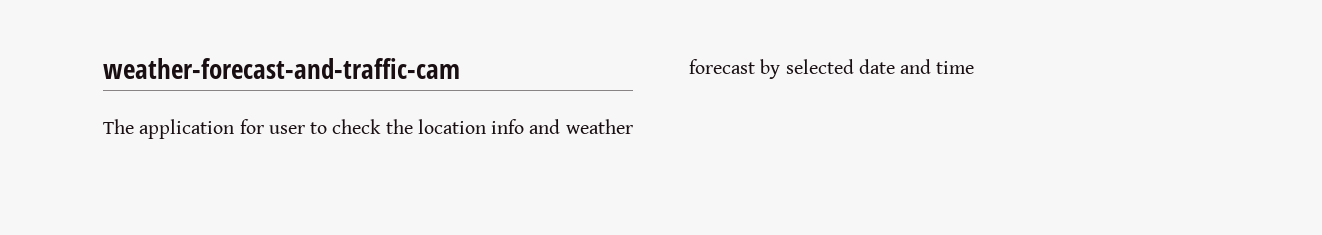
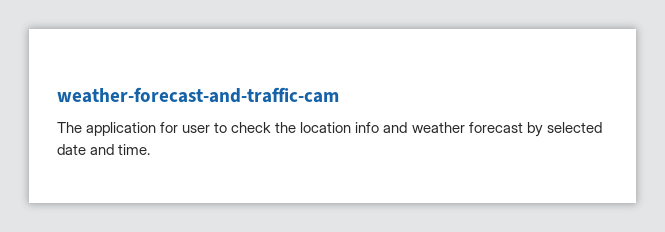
[936,61,975,74] time -> [118,144,151,155] time.

